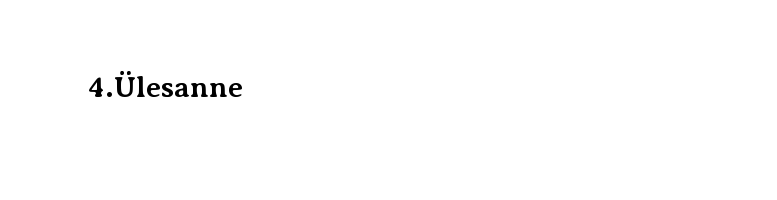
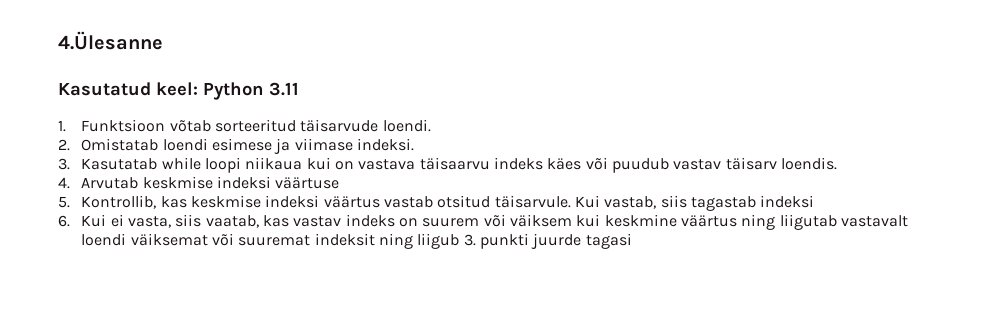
(243, 84) none -> [58,82,299,100] [58,119,431,132] [58,138,415,154] [58,157,837,173] [58,176,340,189] [58,195,815,211] [58,214,908,230] [81,233,632,249] // Kasutatud keel: Python 3.11 // 1. Funktsioon võtab sorteeritud täisarvude loendi. // 2. Omistatab loendi esimese ja viimase indeksi. // 3. Kasutatab while loopi niikaua kui on vastava täisaarvu indeks käes või puudub vastav täisarv loendis. // 4. Arvutab keskmise indeksi väärtuse // 5. Kontrollib, kas keskmise indeksi väärtus vastab otsitud täisarvule. Kui vastab, siis tagastab indeksi // 6. Kui ei vasta, siis vaatab, kas vastav indeks on suurem või väiksem kui keskmine väärtus ning liigutab vastavalt loendi väiksemat või suuremat indeksit ning liigub 3. punkti juurde tagasi

